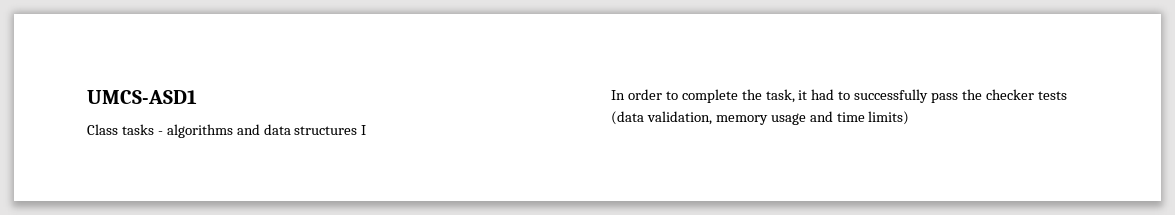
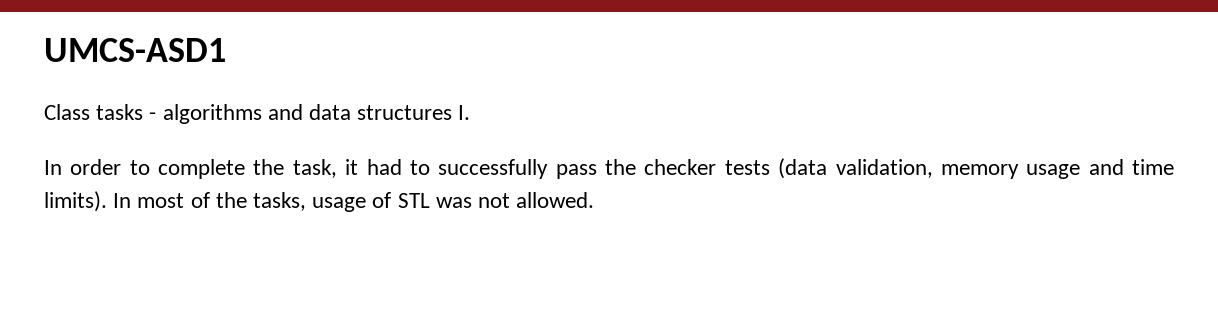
[361,125,367,135] I -> [458,105,471,120] I.
[868,111,910,125] limits) -> [44,191,595,212] limits). In most of the tasks, usage of STL was not allowed.

